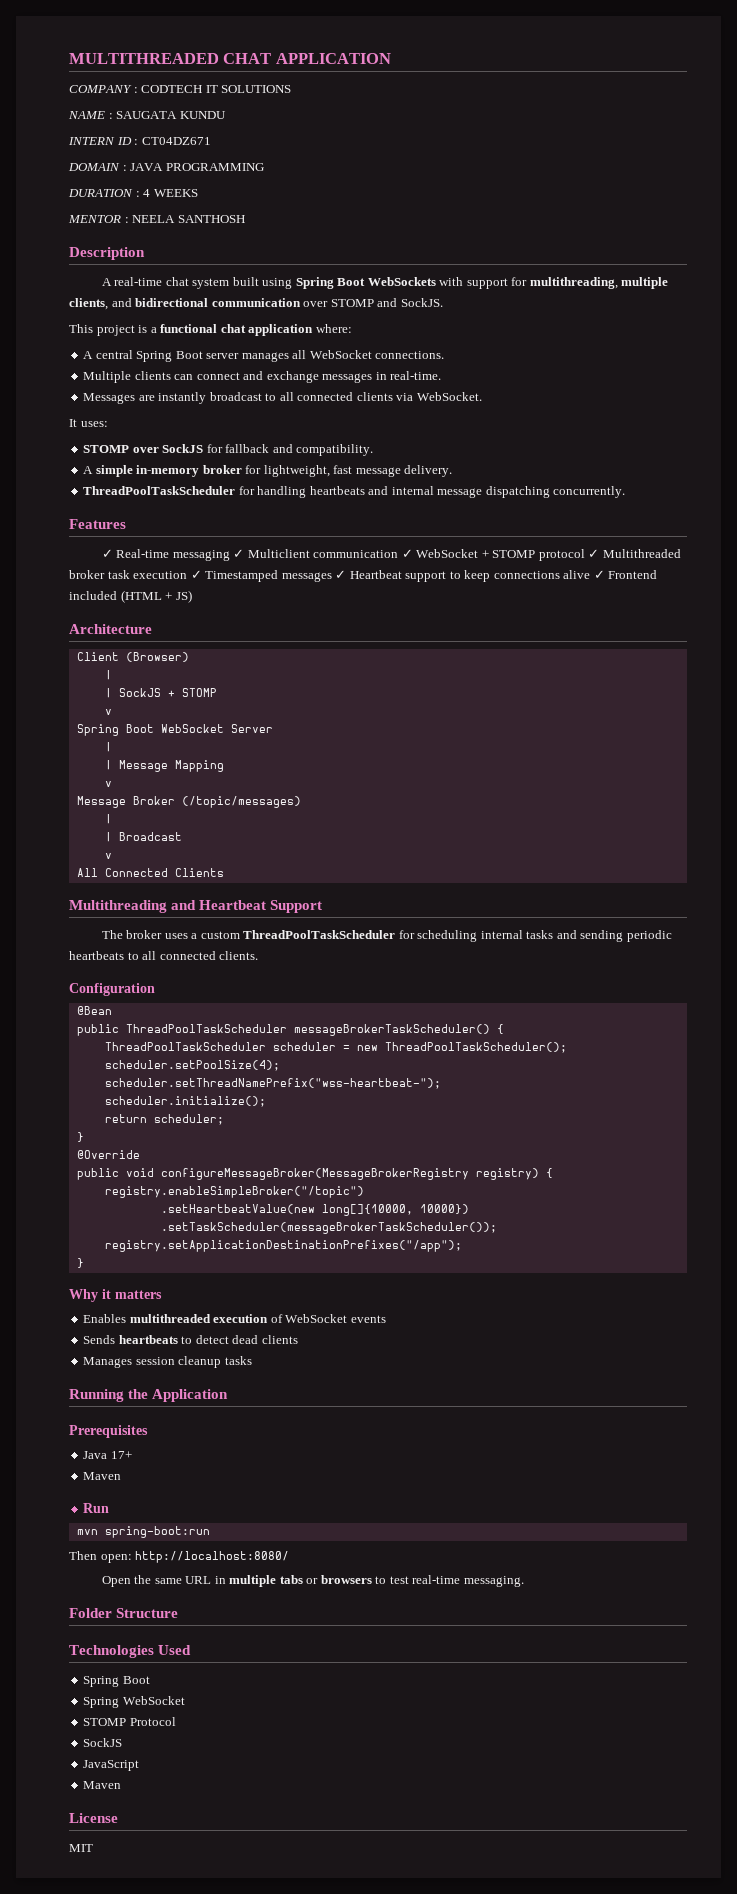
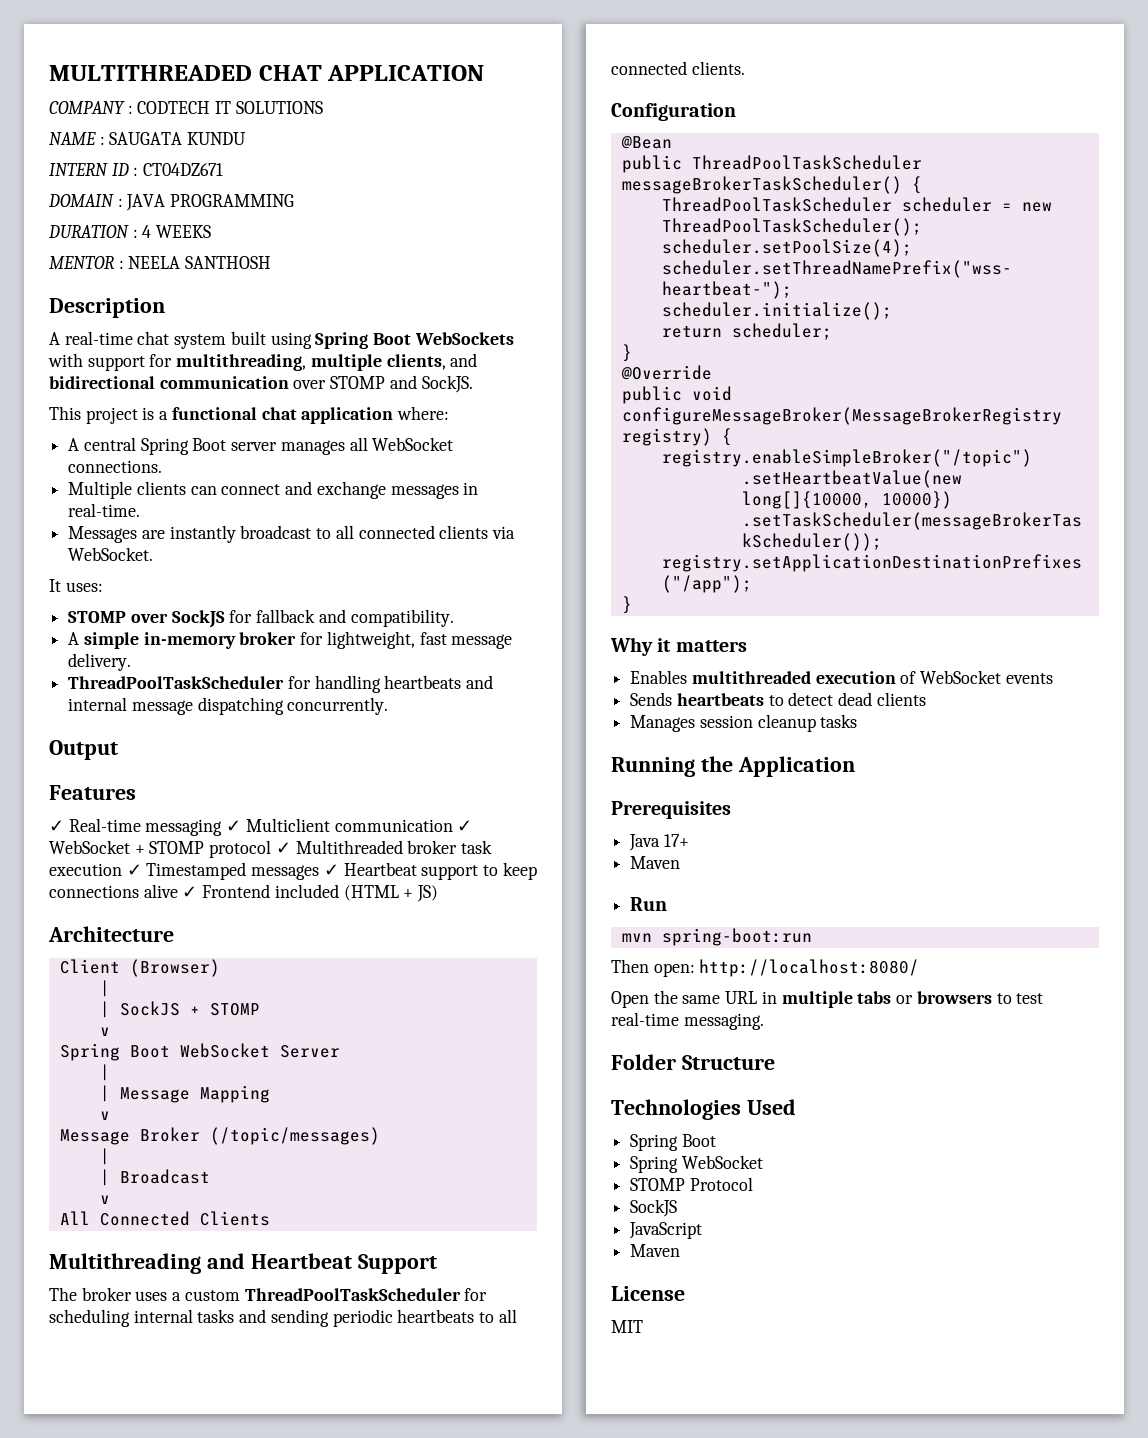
(626, 492) none -> [49,740,118,760] // Output

